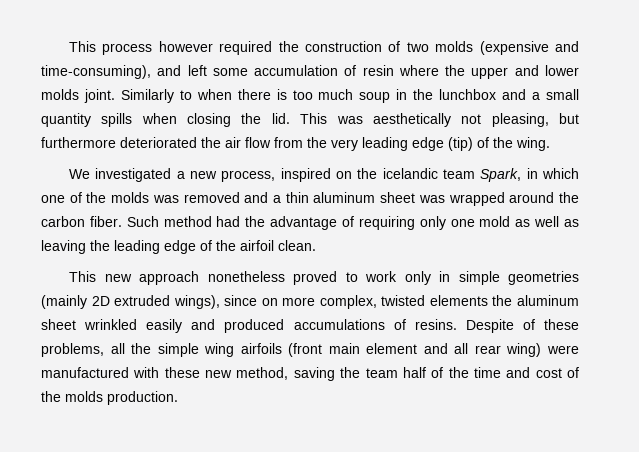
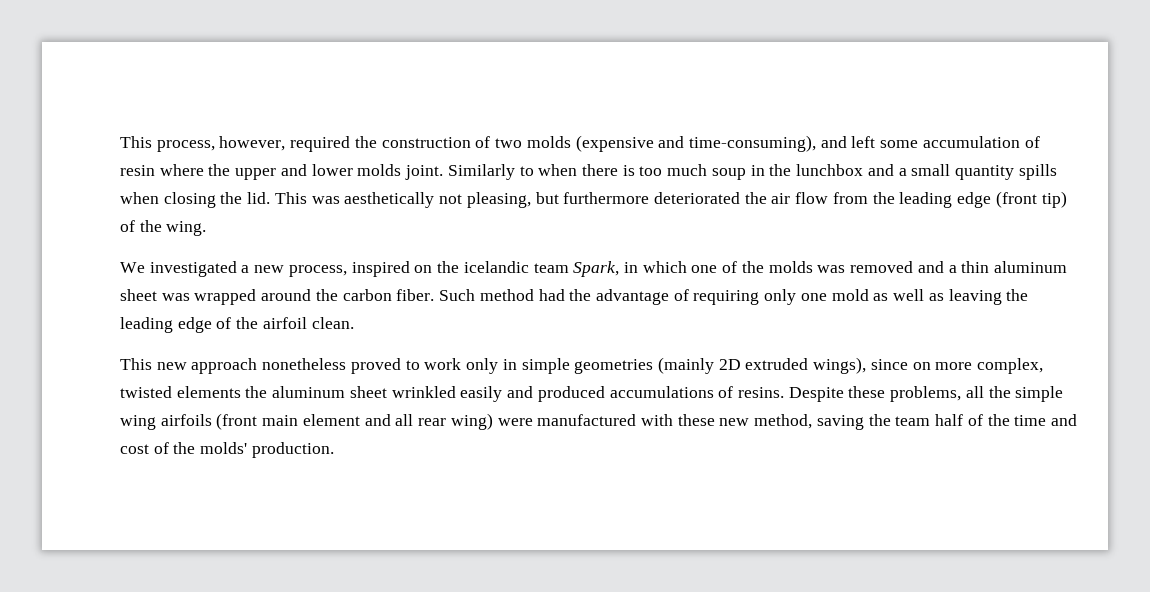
[69,41,213,55] This process however -> [120,136,286,152] This process, however,
[331,137,473,151] very leading edge (tip) -> [899,191,1067,208] leading edge (front tip)
[522,319,535,330] of -> (844, 394) none
[65,391,103,402] molds -> [200,442,248,454] molds'

